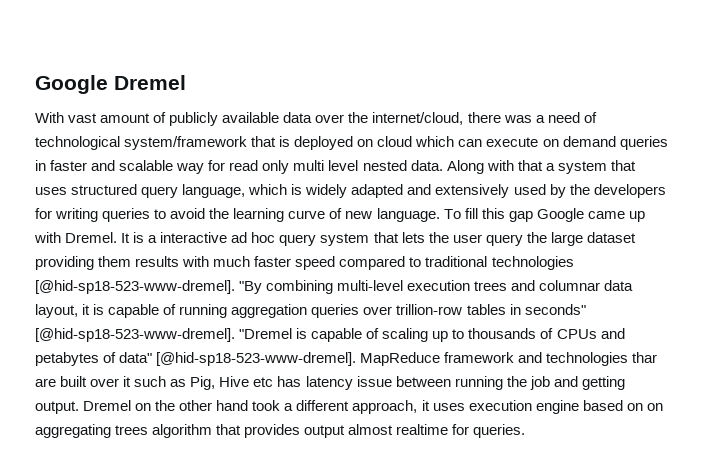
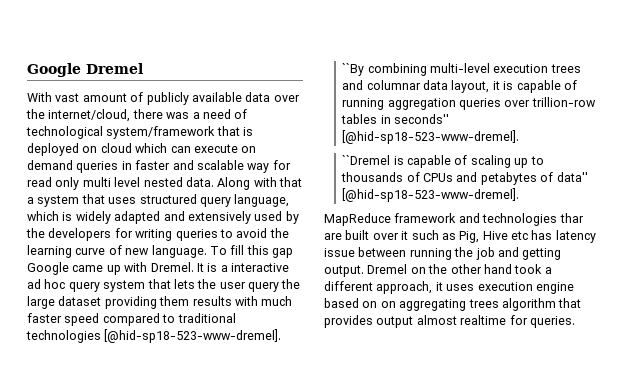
[239,281,263,294] "By -> [342,63,365,76] // ``By
[524,304,586,315] [35,328,293,342] seconds" [@hid-sp18-523-www-dremel]. "Dremel -> [394,114,450,124] [342,130,520,144] [342,155,391,165] seconds'' [@hid-sp18-523-www-dremel]. // ``Dremel
[119,352,357,366] data" [@hid-sp18-523-www-dremel]. -> [556,172,588,182] [342,188,520,202] data'' [@hid-sp18-523-www-dremel]. //

